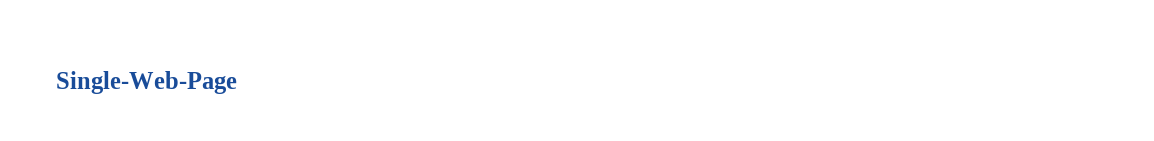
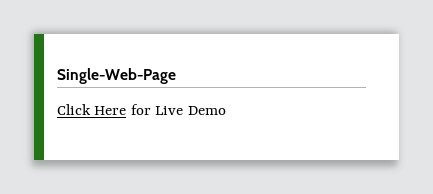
(237, 82) none -> [57,104,226,115] // Click Here for Live Demo

